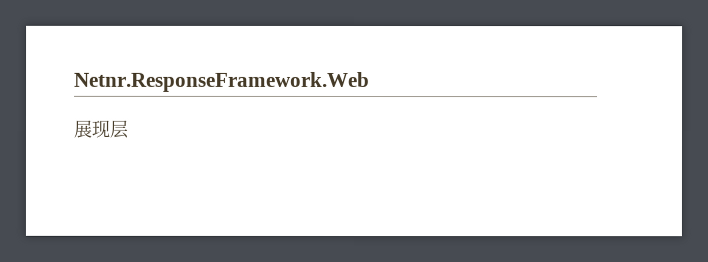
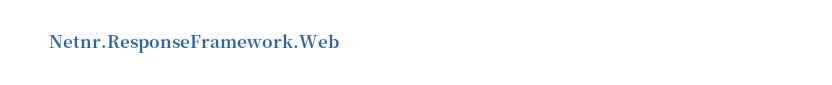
[73,119,129,139] // 展现层 -> (339, 43) none

